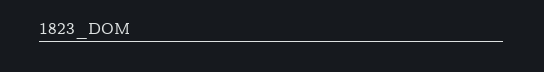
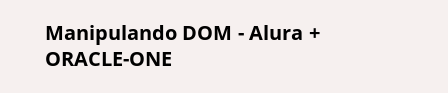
[39,23,130,39] 1823_DOM -> [45,25,320,45] [45,52,172,66] Manipulando DOM - Alura + ORACLE-ONE

